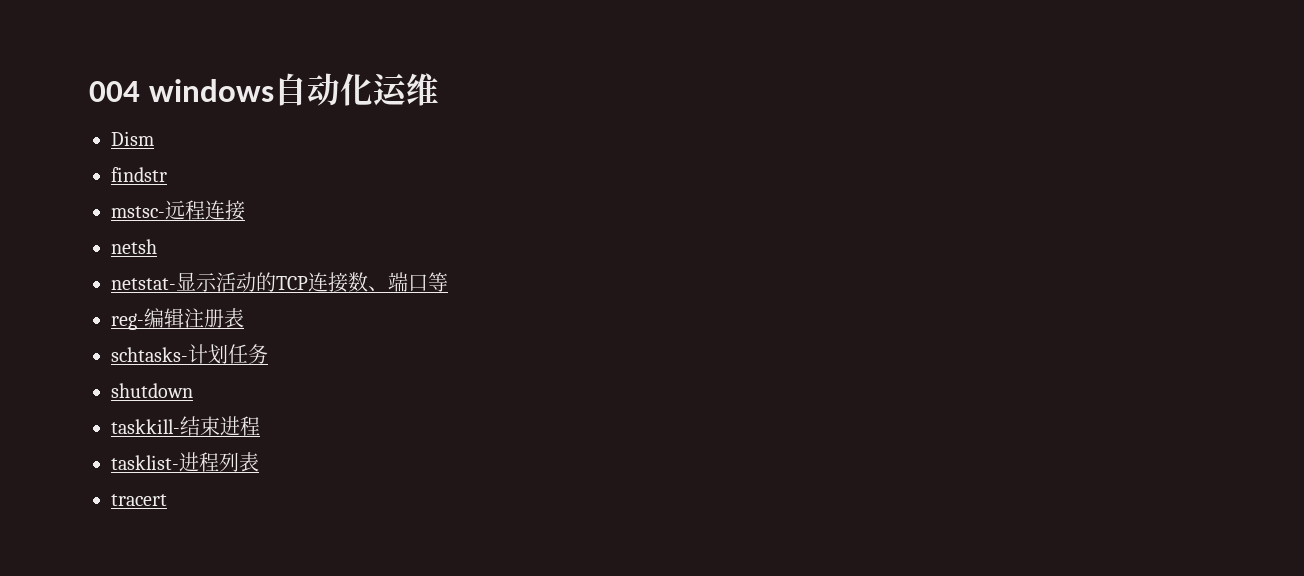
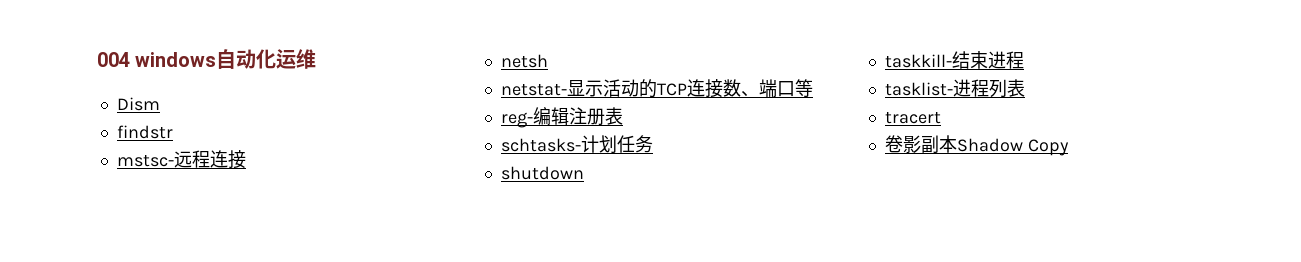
(167, 500) none -> [884,135,1069,156] // 卷影副本Shadow Copy

